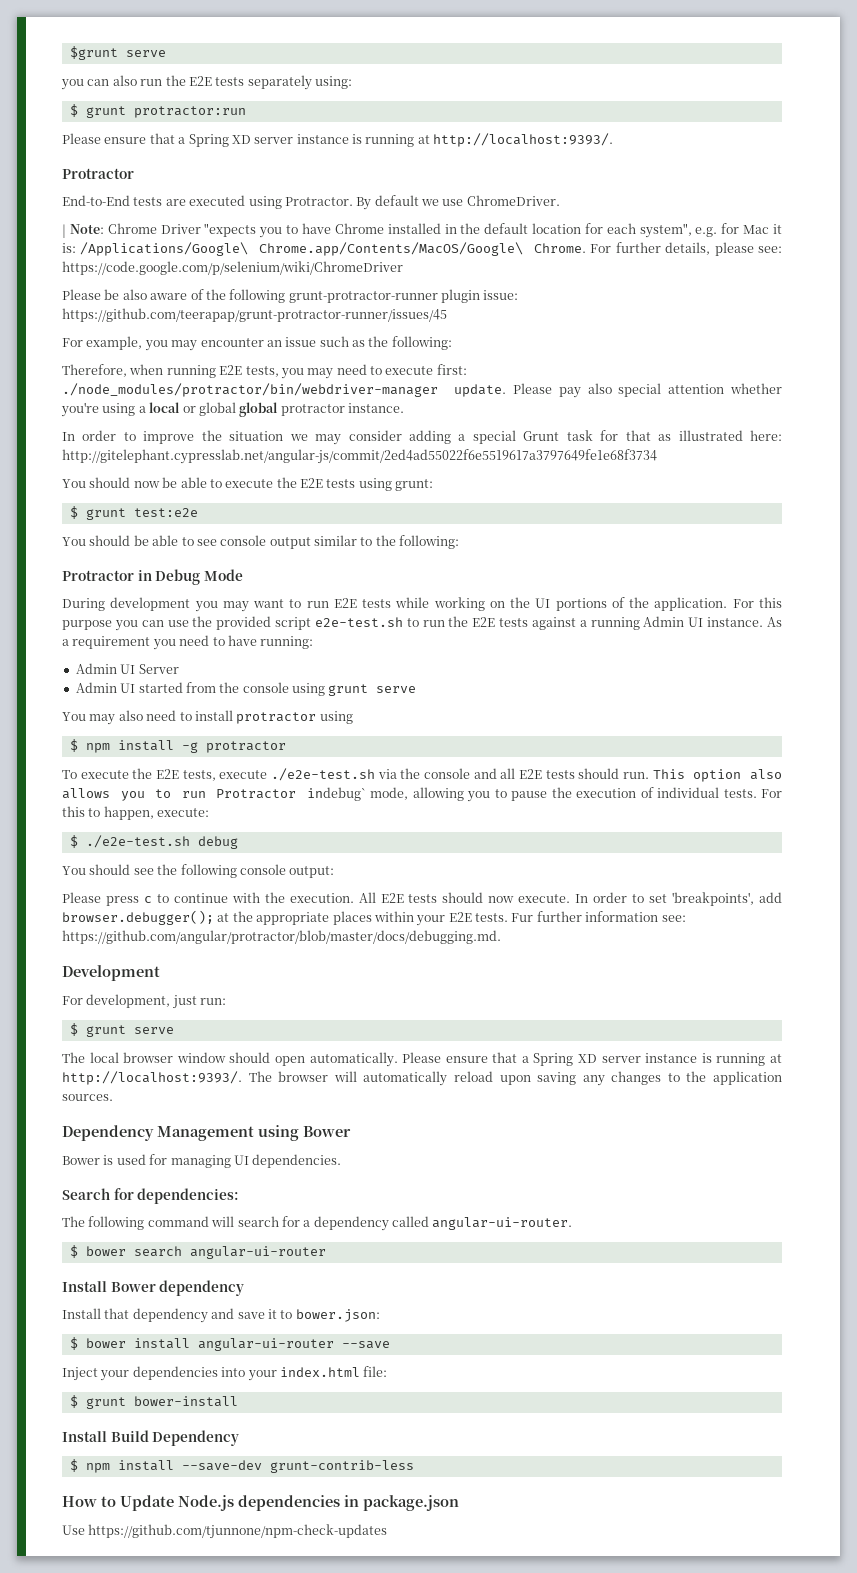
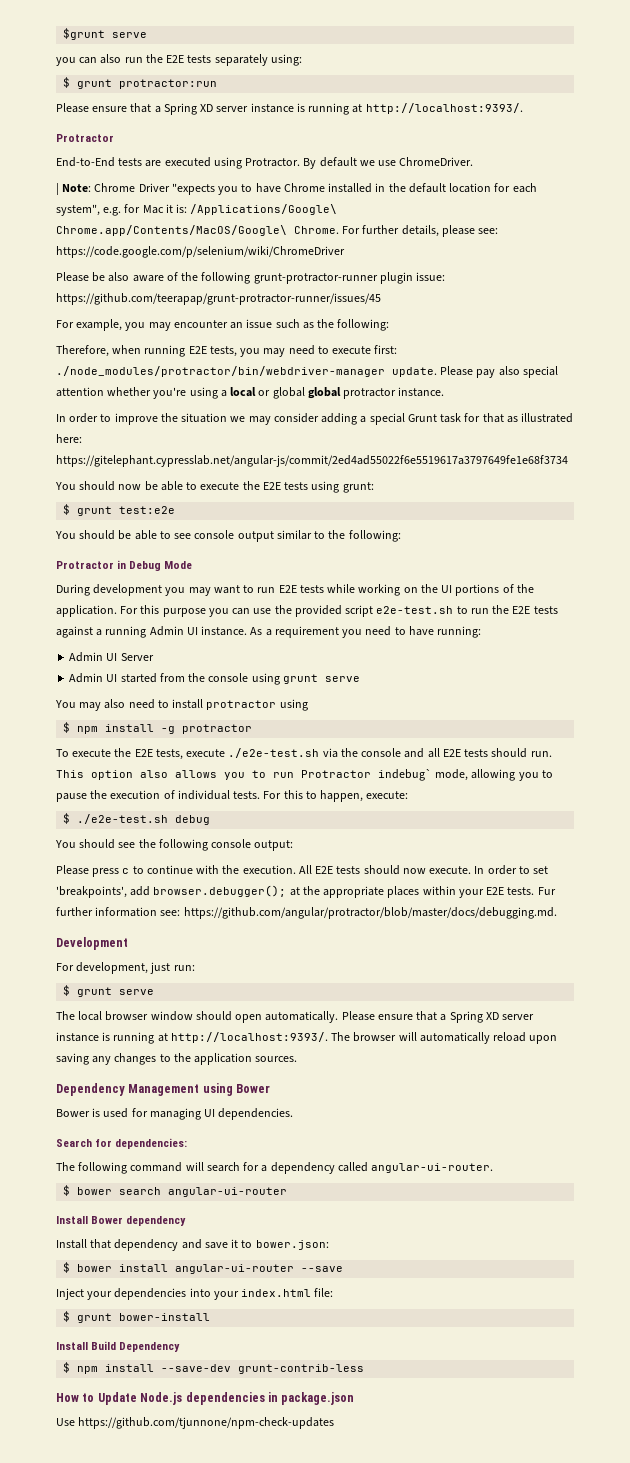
[62,449,657,464] http://gitelephant.cypresslab.net/angular-js/commit/2ed4ad55022f6e5519617a3797649fe1e68f3734 -> [56,455,568,467] https://gitelephant.cypresslab.net/angular-js/commit/2ed4ad55022f6e5519617a3797649fe1e68f3734

